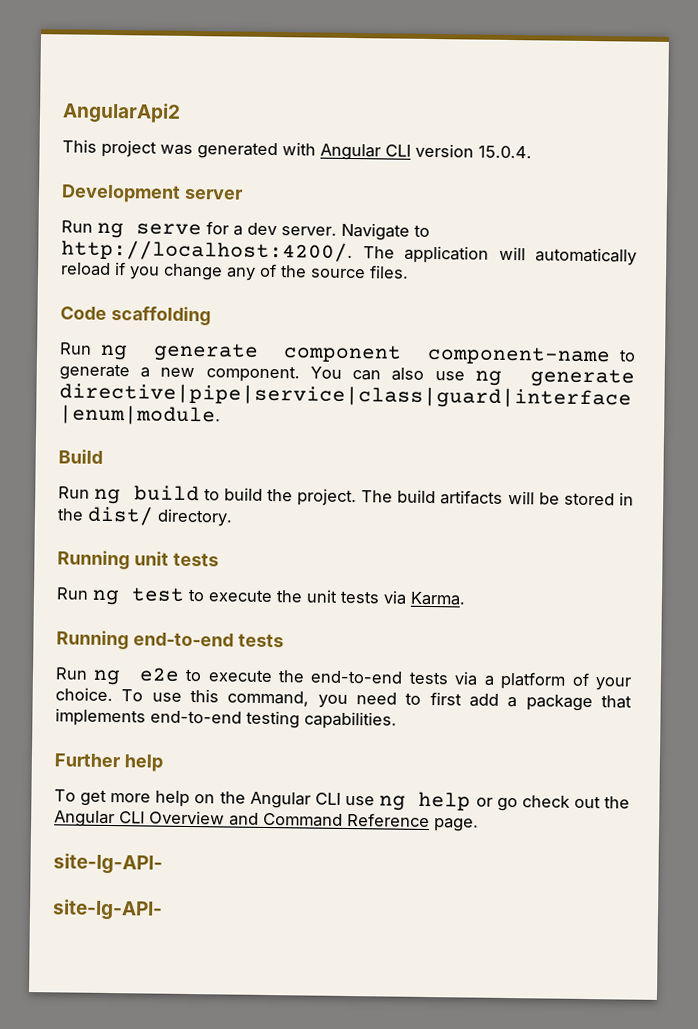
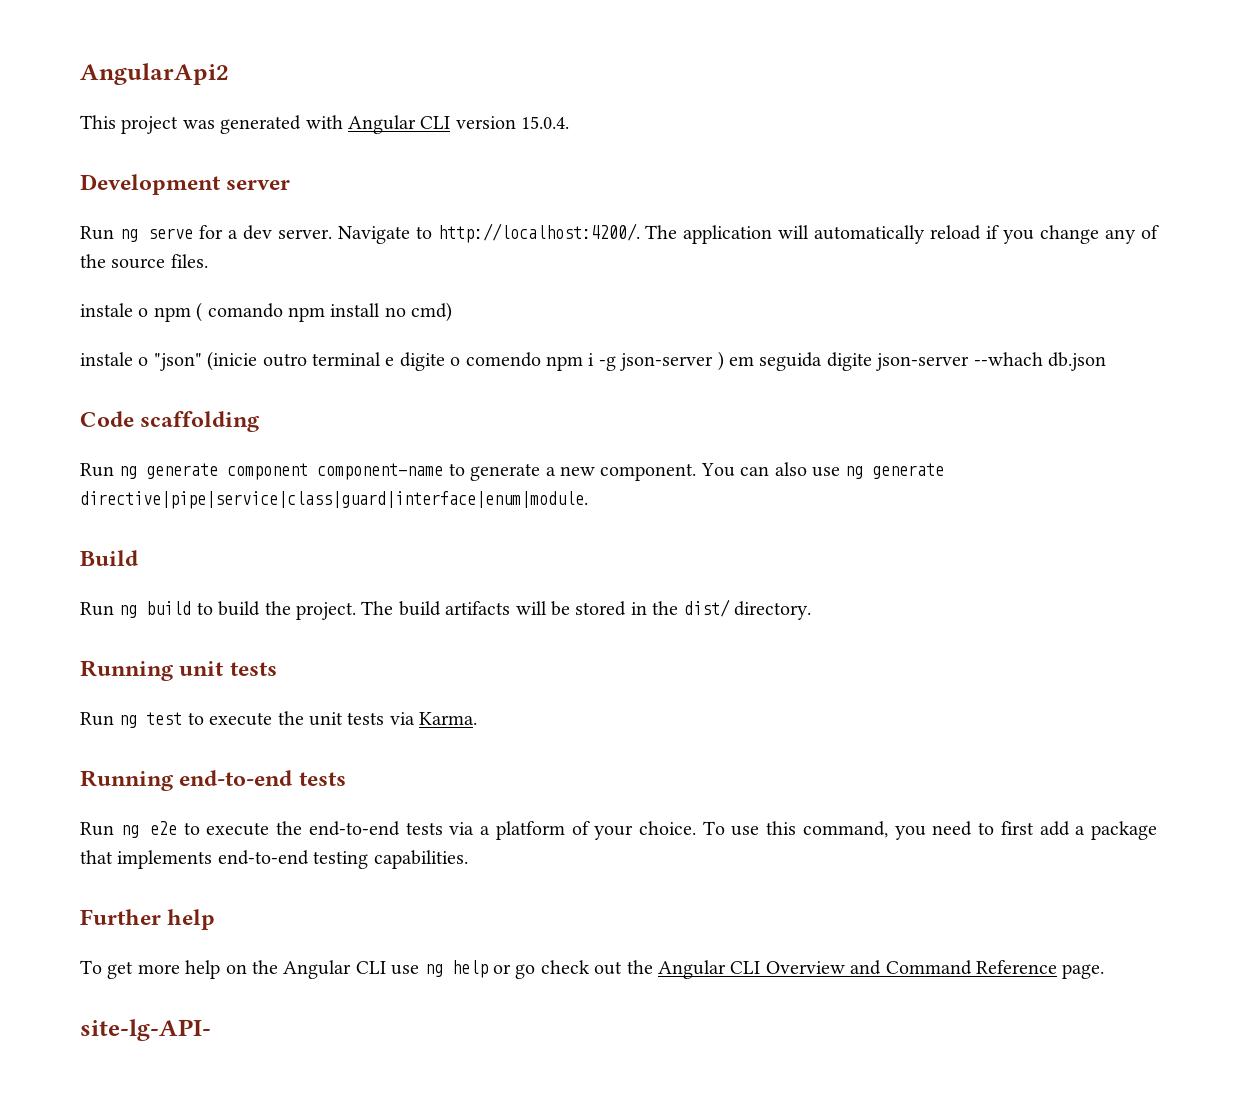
(409, 272) none -> [80,302,453,322] [80,351,1106,371] // instale o npm ( comando npm install no cmd) // instale o "json" (inicie outro terminal e digite o comendo npm i -g json-server ) em seguida digite json-server --whach db.json
[52,899,163,921] // site-lg-API- -> (211, 1030) none

